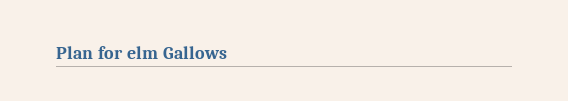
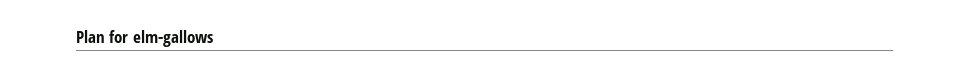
[126,46,227,59] elm Gallows -> [132,30,213,47] elm-gallows

